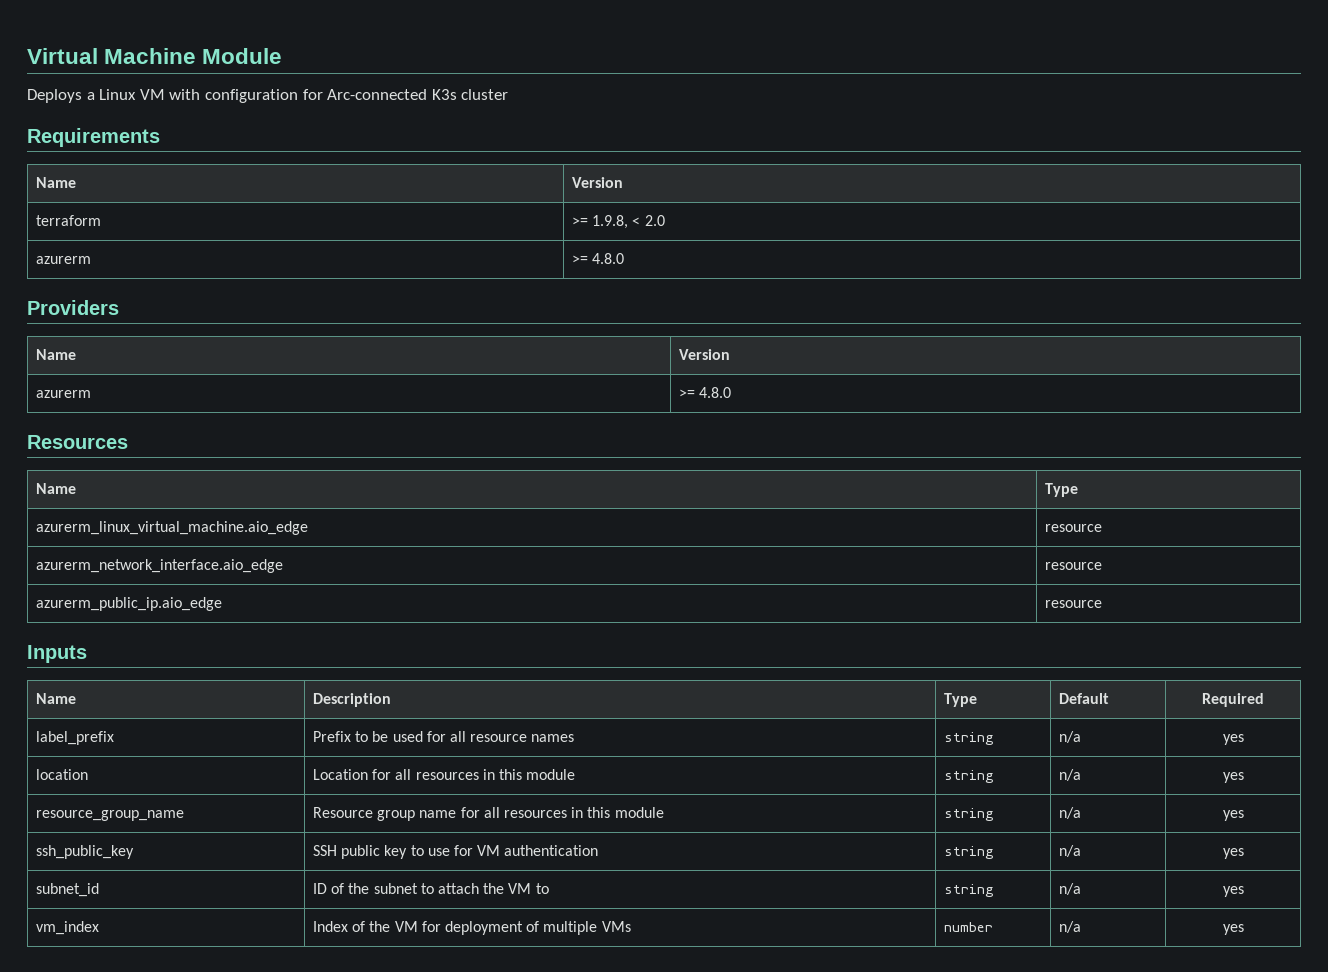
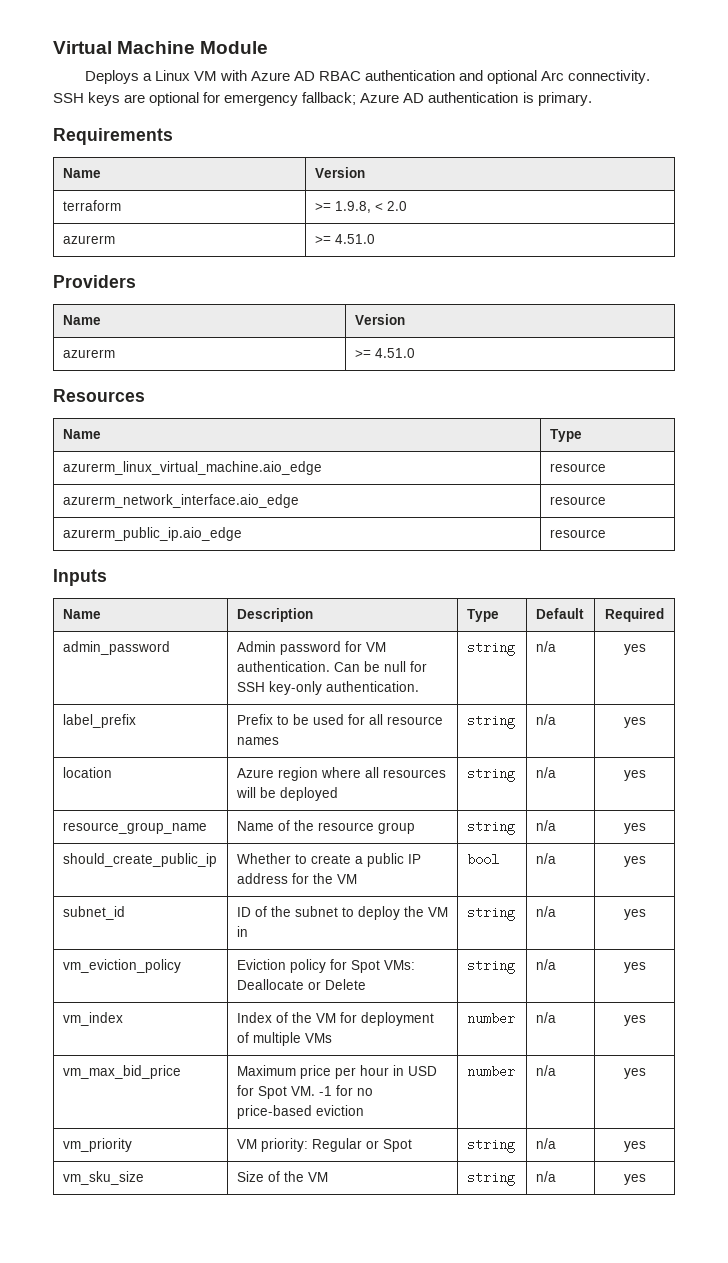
[204,89,509,103] configuration for Arc-connected K3s cluster -> [251,70,651,84] [53,92,592,106] Azure AD RBAC authentication and optional Arc connectivity. SSH keys are optional for emergency fallback; Azure AD authentication is primary.
[592,253,625,264] 4.8.0 -> [334,234,375,244] 4.51.0
[699,387,732,398] 4.8.0 -> [374,348,415,358] 4.51.0
(1264, 700) none -> [62,641,170,655] [236,641,386,655] [236,661,427,672] [236,681,419,695] [466,643,515,656] [535,641,556,652] [623,644,646,655] // admin_password | Admin password for VM authentication. Can be null for SSH key-only authentication. | string | n/a | yes
[313,769,576,780] [944,770,995,783] [1059,769,1082,781] [1222,772,1244,783] [36,810,185,821] [313,807,664,821] [944,808,995,821] [1059,807,1082,819] [1222,810,1244,821] [36,845,135,859] [313,845,599,859] [944,846,995,859] Location for all resources in this module | string | n/a | yes // resource_group_name | Resource group name for all resources in this module | string | n/a | yes // ssh_public_key | SSH public key to use for VM authentication | string -> [236,767,446,781] [235,787,338,801] [466,769,515,782] [535,767,556,778] [623,770,646,781] [62,822,207,834] [236,820,415,834] [466,822,515,835] [535,820,556,831] [623,823,646,834] [62,853,217,867] [236,853,421,867] [236,873,357,884] [466,853,499,866] Azure region where all resources will be deployed | string | n/a | yes // resource_group_name | Name of the resource group | string | n/a | yes // should_create_public_ip | Whether to create a public IP address for the VM | bool
[437,883,549,894] attach the VM to -> [357,906,448,920] [236,926,248,937] [466,908,515,921] [535,906,556,917] [623,909,646,920] [62,959,181,973] [236,959,415,973] [236,979,366,990] deploy the VM in | string | n/a | yes // vm_eviction_policy | Eviction policy for Spot VMs: Deallocate or Delete
(1244, 929) none -> [62,1065,181,1079] [236,1065,437,1079] [236,1085,373,1099] [236,1105,364,1119] [466,1065,515,1078] [535,1065,556,1076] [623,1068,646,1079] [62,1138,132,1152] [236,1138,412,1152] [466,1140,515,1153] [535,1138,556,1149] [623,1141,646,1152] [62,1171,144,1185] [236,1171,328,1182] [466,1173,515,1186] [535,1171,556,1182] [623,1174,646,1185] // vm_max_bid_price | Maximum price per hour in USD for Spot VM. -1 for no price-based eviction | number | n/a | yes // vm_priority | VM priority: Regular or Spot | string | n/a | yes // vm_sku_size | Size of the VM | string | n/a | yes

